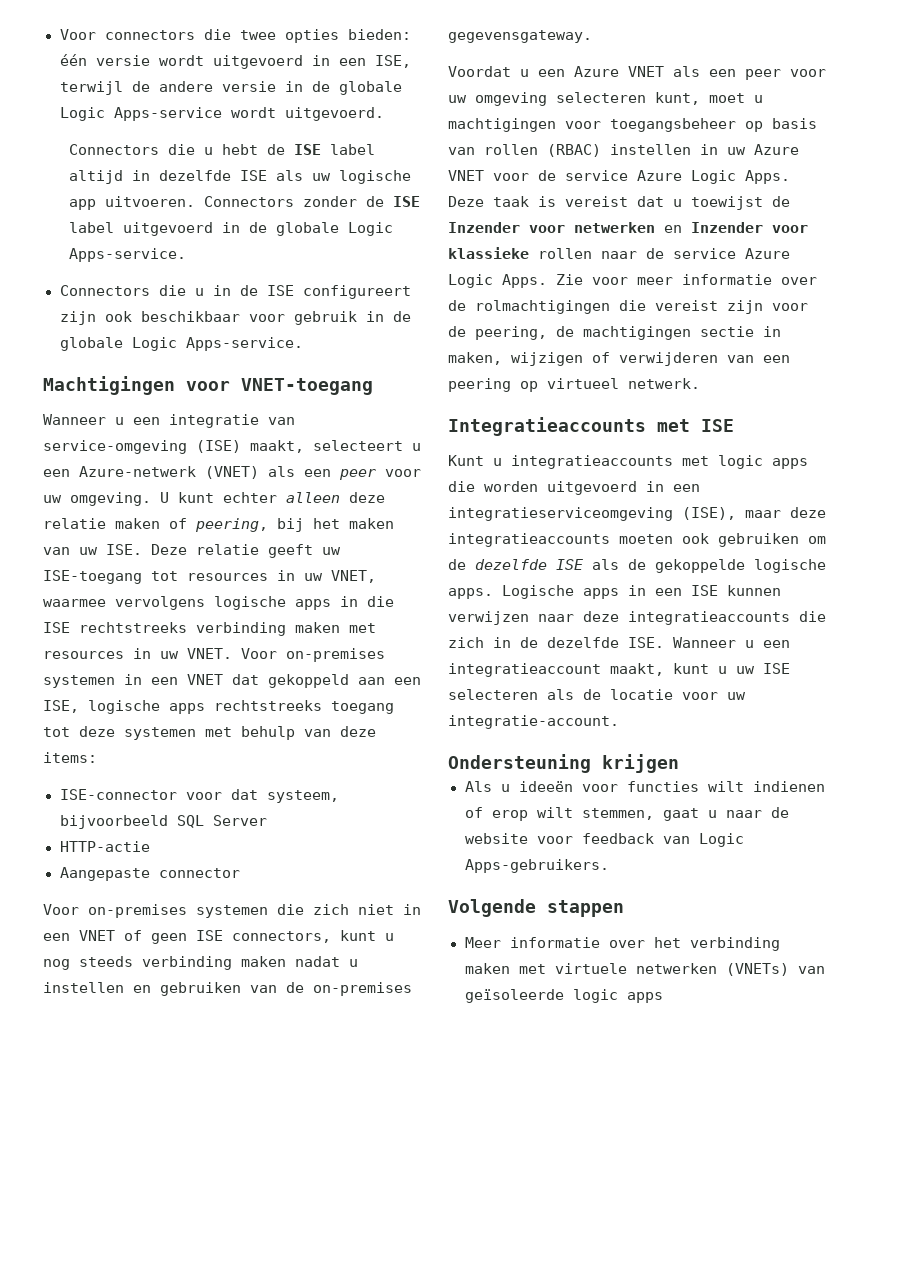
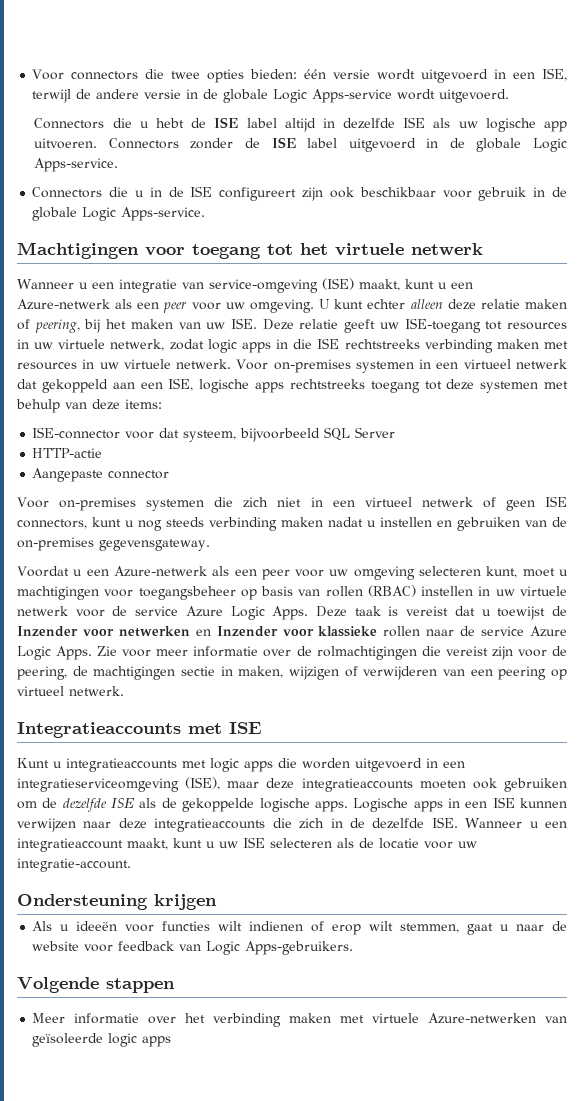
[241,378,373,395] VNET-toegang -> [192,243,483,259] toegang tot het virtuele netwerk
[313,440,421,451] [43,466,259,479] selecteert u een Azure-netwerk (VNET) -> [404,279,473,289] [17,299,110,310] kunt u een Azure-netwerk
[331,570,376,583] [43,596,286,610] VNET, waarmee vervolgens logische -> [58,339,237,353] virtuele netwerk, zodat logic
[187,648,232,659] VNET. -> [123,359,232,369] virtuele netwerk.
[187,674,223,685] VNET -> [463,359,568,369] virtueel netwerk
[79,930,115,941] VNET -> [364,497,473,507] virtueel netwerk
[574,66,664,77] Azure VNET -> [113,566,207,577] Azure-netwerk
[754,144,799,155] [448,170,484,181] Azure VNET -> [519,586,567,596] [17,606,68,616] virtuele netwerk
[635,963,789,976] netwerken (VNETs) -> [428,1013,537,1024] Azure-netwerken

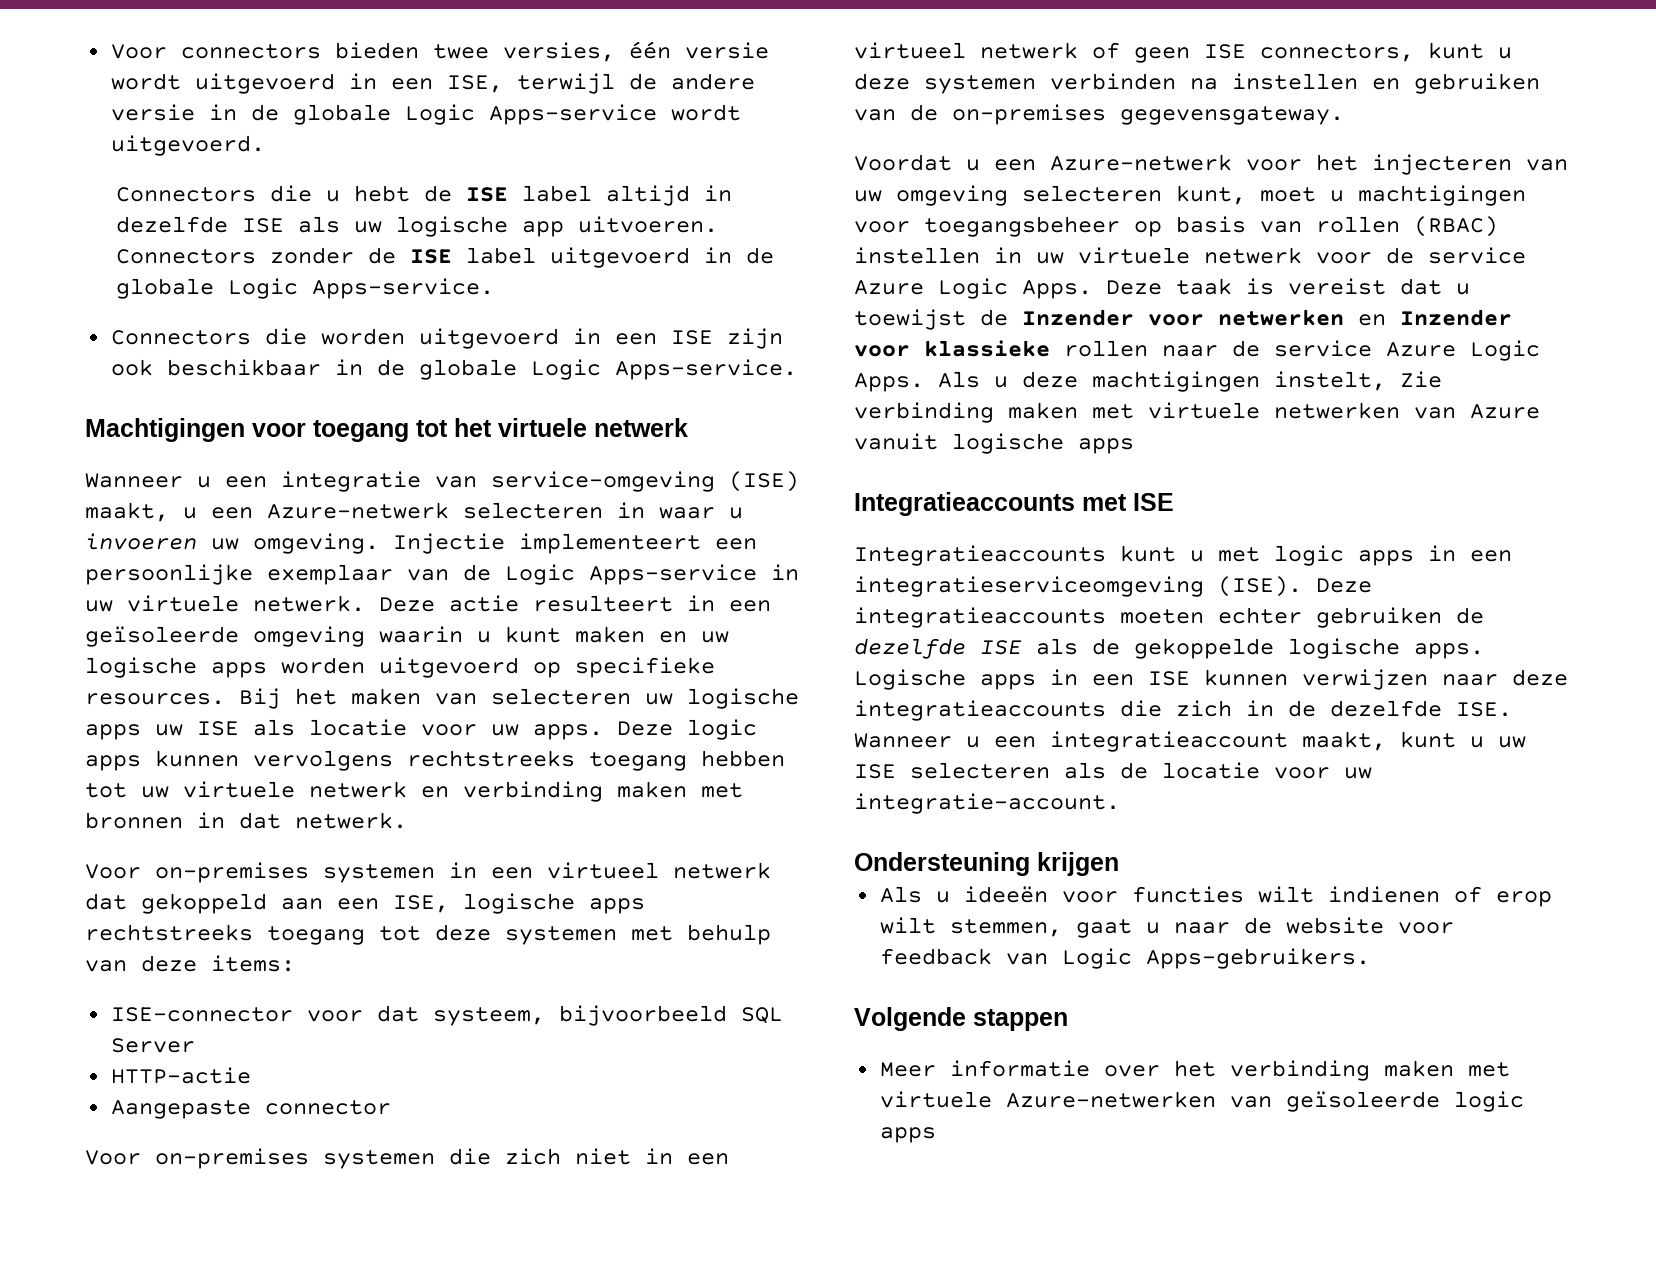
[145,69,298,83] die twee opties bieden: -> [334,42,615,62] bieden twee versies,
[135,186,297,201] u in de ISE configureert -> [320,328,713,349] worden uitgevoerd in een ISE
[442,187,527,201] voor gebruik -> (321, 367) none
[404,279,473,289] [17,299,567,313] [17,318,567,333] [17,338,568,353] [17,359,232,370] kunt u een Azure-netwerk als een peer voor uw omgeving. U kunt echter alleen deze relatie maken of peering, bij het maken van uw ISE. Deze relatie geeft uw ISE-toegang tot resources in uw virtuele netwerk, zodat logic apps in die ISE rechtstreeks verbinding maken met resources in uw virtuele netwerk. -> [183,502,743,519] [85,533,757,554] [85,564,799,585] [85,595,771,612] [85,626,729,647] [85,657,715,678] [85,688,799,709] [85,719,757,740] [85,750,785,771] [85,781,743,802] [85,812,407,829] u een Azure-netwerk selecteren in waar u invoeren uw omgeving. Injectie implementeert een persoonlijke exemplaar van de Logic Apps-service in uw virtuele netwerk. Deze actie resulteert in een geïsoleerde omgeving waarin u kunt maken en uw logische apps worden uitgevoerd op specifieke resources. Bij het maken van selecteren uw logische apps uw ISE als locatie voor uw apps. Deze logic apps kunnen vervolgens rechtstreeks toegang hebben tot uw virtuele netwerk en verbinding maken met bronnen in dat netwerk. //
[138,517,376,531] nog steeds verbinding maken nadat u -> [854,73,1218,94] deze systemen verbinden na
[212,566,325,580] als een peer voor -> [1246,154,1568,175] voor het injecteren van
[97,646,568,660] [17,666,567,680] [17,686,124,696] [17,722,262,738] [17,758,465,772] [17,777,568,792] [17,801,37,809] Zie voor meer informatie over de rolmachtigingen die vereist zijn voor de peering, de machtigingen sectie in maken, wijzigen of verwijderen van een peering op virtueel netwerk. // Integratieaccounts met ISE // Kunt u integratieaccounts met logic apps die worden uitgevoerd in een integratieserviceomgeving (ISE), maar deze integratieaccounts moeten ook gebruiken om -> [938,371,1442,392] [854,402,1540,423] [854,433,1134,454] [854,492,1174,516] [854,545,1512,566] [854,576,1372,597] [854,607,1442,628] Als u deze machtigingen instelt, Zie verbinding maken met virtuele netwerken van Azure vanuit logische apps // Integratieaccounts met ISE // Integratieaccounts kunt u met logic apps in een integratieserviceomgeving (ISE). Deze integratieaccounts moeten echter gebruiken

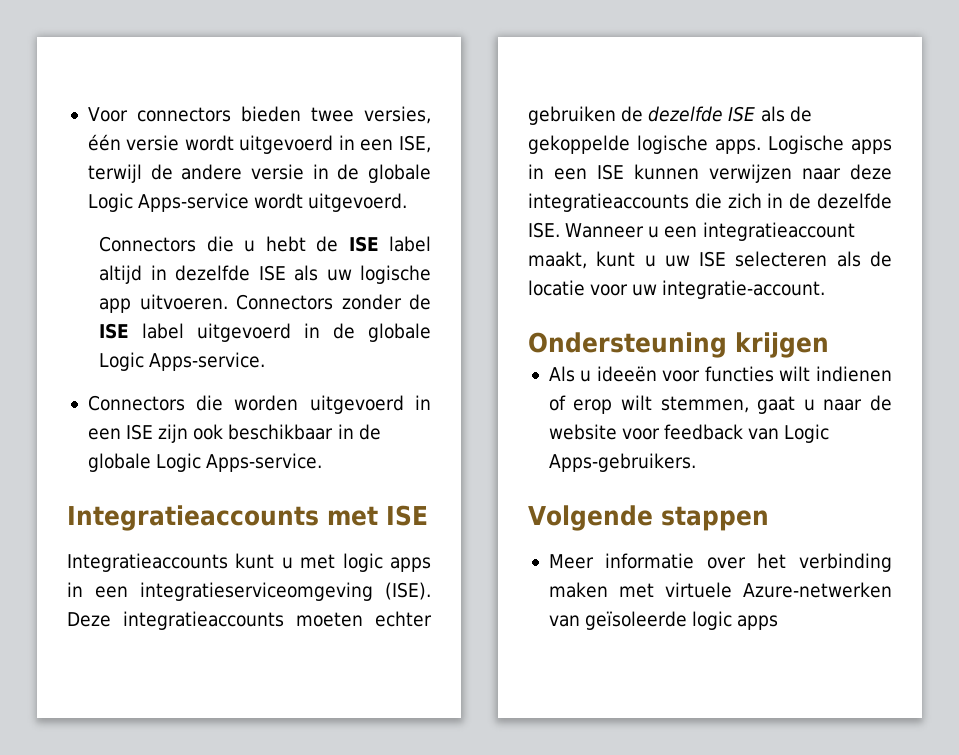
[85,418,688,442] [85,471,799,492] [85,502,743,522] [85,533,757,554] [85,564,799,585] [85,595,771,612] [85,626,729,647] [85,657,715,678] [85,688,799,709] [85,719,757,740] [85,750,785,771] [85,781,743,802] [85,812,407,829] [85,862,771,883] [85,893,645,914] [85,924,771,945] [85,955,295,972] [110,1005,783,1026] [110,1038,195,1053] [110,1067,251,1084] [110,1100,391,1119] [85,1148,729,1169] [854,42,1512,63] [854,73,1540,94] [854,104,1344,125] [854,154,1568,175] [854,185,1526,206] [854,216,1498,237] [854,247,1526,264] [854,278,1470,299] [854,309,1512,330] [854,340,1540,361] [854,371,1442,392] [854,402,1540,423] [854,433,1134,454] // Machtigingen voor toegang tot het virtuele netwerk // Wanneer u een integratie van service-omgeving (ISE) maakt, u een Azure-netwerk selecteren in waar u invoeren uw omgeving. Injectie implementeert een persoonlijke exemplaar van de Logic Apps-service in uw virtuele netwerk. Deze actie resulteert in een geïsoleerde omgeving waarin u kunt maken en uw logische apps worden uitgevoerd op specifieke resources. Bij het maken van selecteren uw logische apps uw ISE als locatie voor uw apps. Deze logic apps kunnen vervolgens rechtstreeks toegang hebben tot uw virtuele netwerk en verbinding maken met bronnen in dat netwerk. // Voor on-premises systemen in een virtueel netwerk dat gekoppeld aan een ISE, logische apps rechtstreeks toegang tot deze systemen met behulp van deze items: // ISE-connector voor dat systeem, bijvoorbeeld SQL Server // HTTP-actie // Aangepaste connector // Voor on-premises systemen die zich niet in een virtueel netwerk of geen ISE connectors, kunt u deze systemen verbinden na instellen en gebruiken van de on-premises gegevensgateway. // Voordat u een Azure-netwerk voor het injecteren van uw omgeving selecteren kunt, moet u machtigingen voor toegangsbeheer op basis van rollen (RBAC) instellen in uw virtuele netwerk voor de service Azure Logic Apps. Deze taak is vereist dat u toewijst de Inzender voor netwerken en Inzender voor klassieke rollen naar de service Azure Logic Apps. Als u deze machtigingen instelt, Zie verbinding maken met virtuele netwerken van Azure vanuit logische apps -> (323, 462) none

